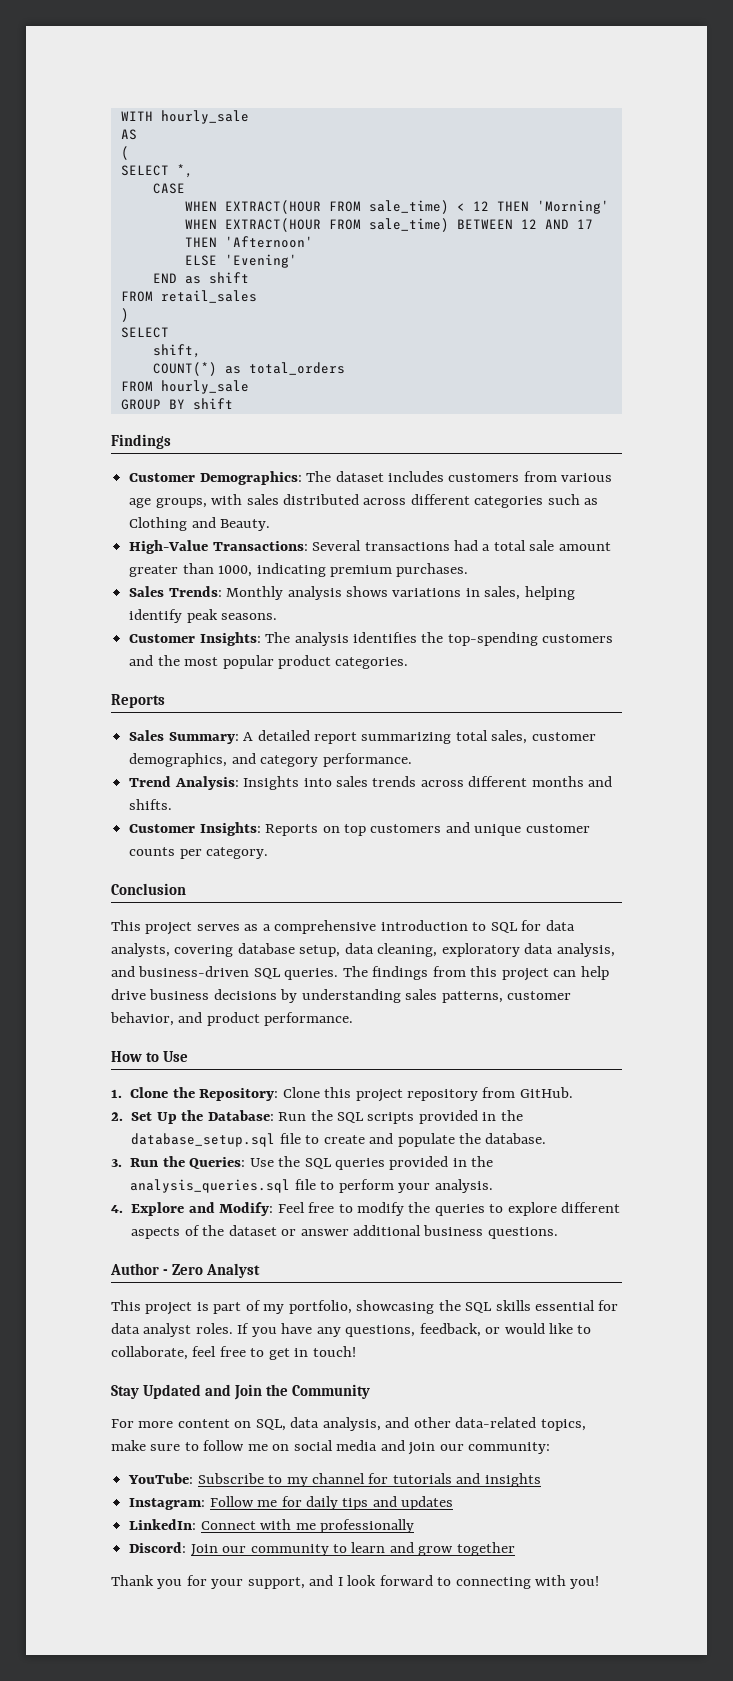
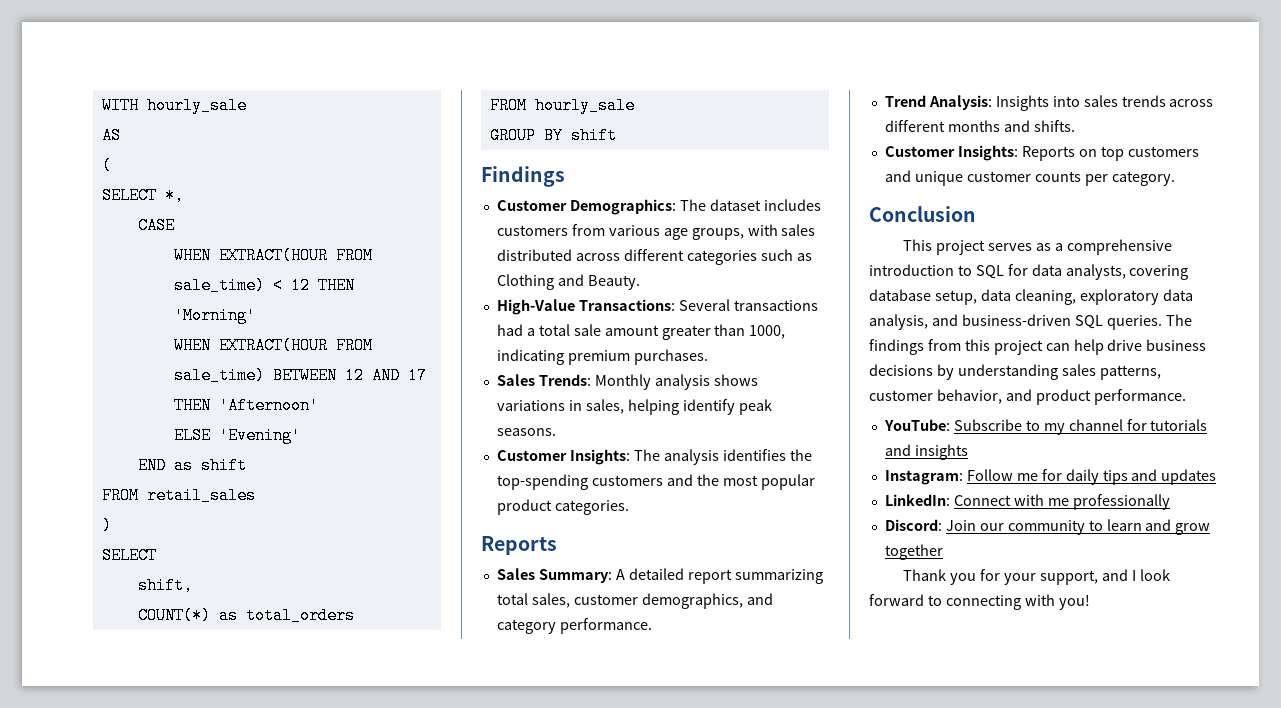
[111,1051,189,1062] [111,1087,573,1102] [111,1110,523,1124] [131,1133,547,1147] [111,1156,494,1170] [130,1179,493,1193] [111,1202,621,1216] [131,1225,558,1239] [110,1263,261,1278] [111,1300,619,1315] [111,1323,592,1337] [111,1346,356,1360] [111,1384,370,1400] [111,1417,586,1431] [111,1440,551,1455] // How to Use // 1. Clone the Repository: Clone this project repository from GitHub. // 2. Set Up the Database: Run the SQL scripts provided in the database_setup.sql file to create and populate the database. // 3. Run the Queries: Use the SQL queries provided in the analysis_queries.sql file to perform your analysis. // 4. Explore and Modify: Feel free to modify the queries to explore different aspects of the dataset or answer additional business questions. // Author - Zero Analyst // This project is part of my portfolio, showcasing the SQL skills essential for data analyst roles. If you have any questions, feedback, or would like to collaborate, feel free to get in touch! // Stay Updated and Join the Community // For more content on SQL, data analysis, and other data-related topics, make sure to follow me on social media and join our community: -> (1186, 397) none

